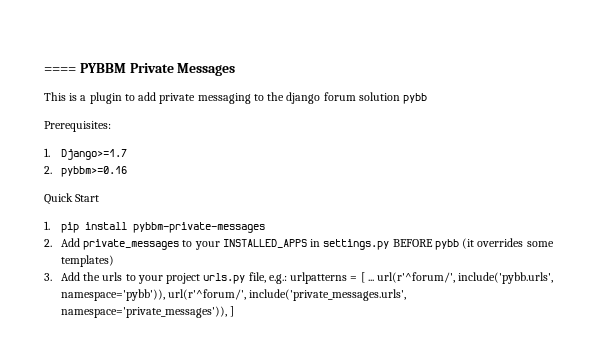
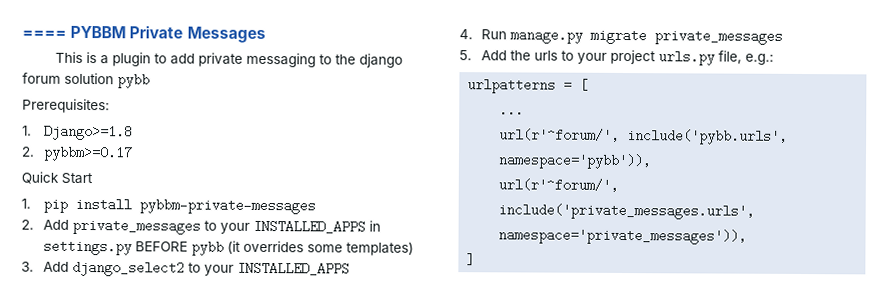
[61,149,128,160] [44,166,128,177] Django>=1.7 // 2. pybbm>=0.16 -> [43,124,133,141] [21,145,133,162] Django>=1.8 // 2. pybbm>=0.17
(81, 276) none -> [71,260,350,277] [459,28,783,45] [459,50,507,61] django_select2 to your INSTALLED_APPS // 4. Run manage.py migrate private_messages // 5. Add
(287, 279) none -> (774, 59) //
(365, 277) none -> (589, 85) //
(374, 280) none -> (525, 110) //
(166, 295) none -> (652, 161) //
(228, 312) none -> (748, 236) //

